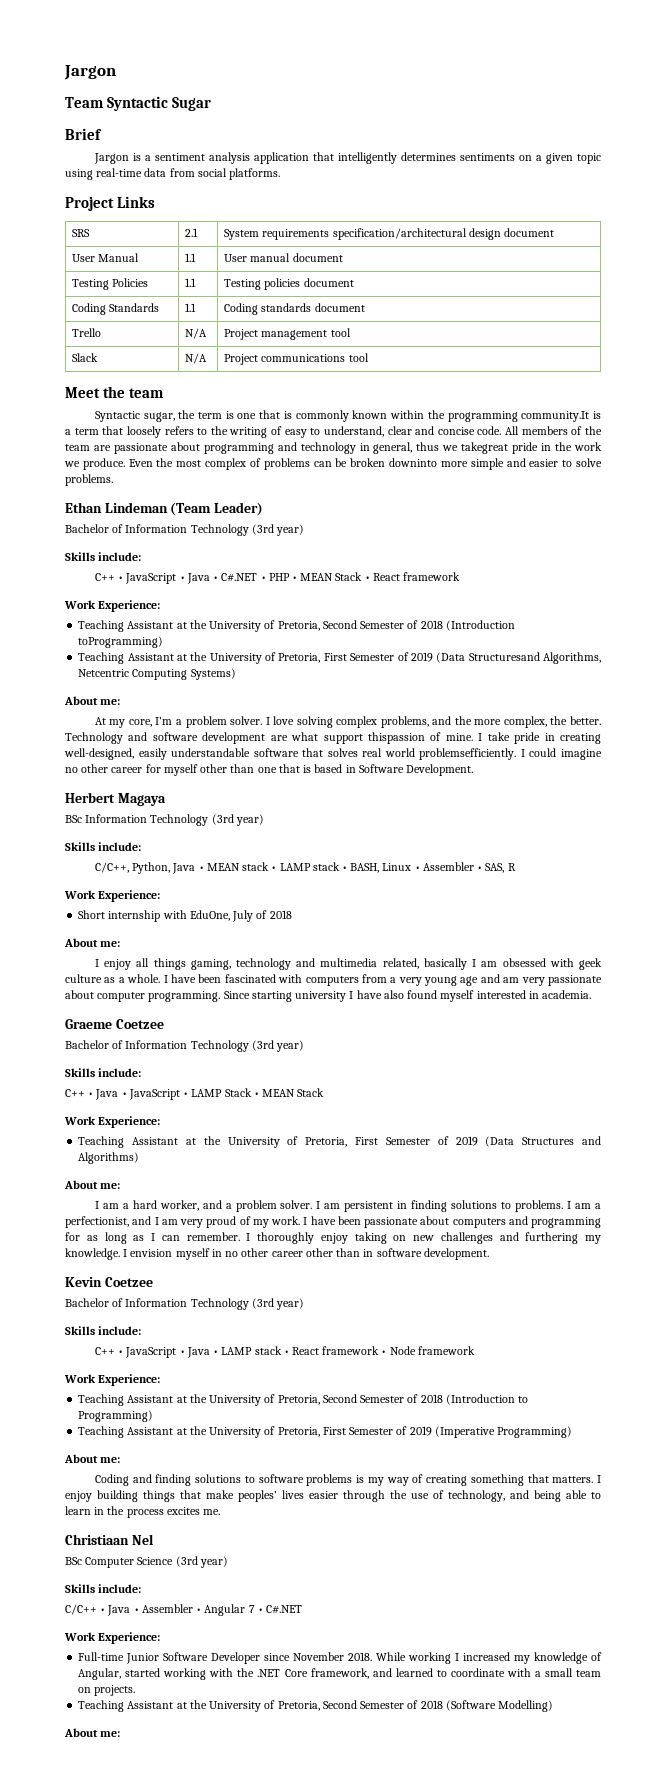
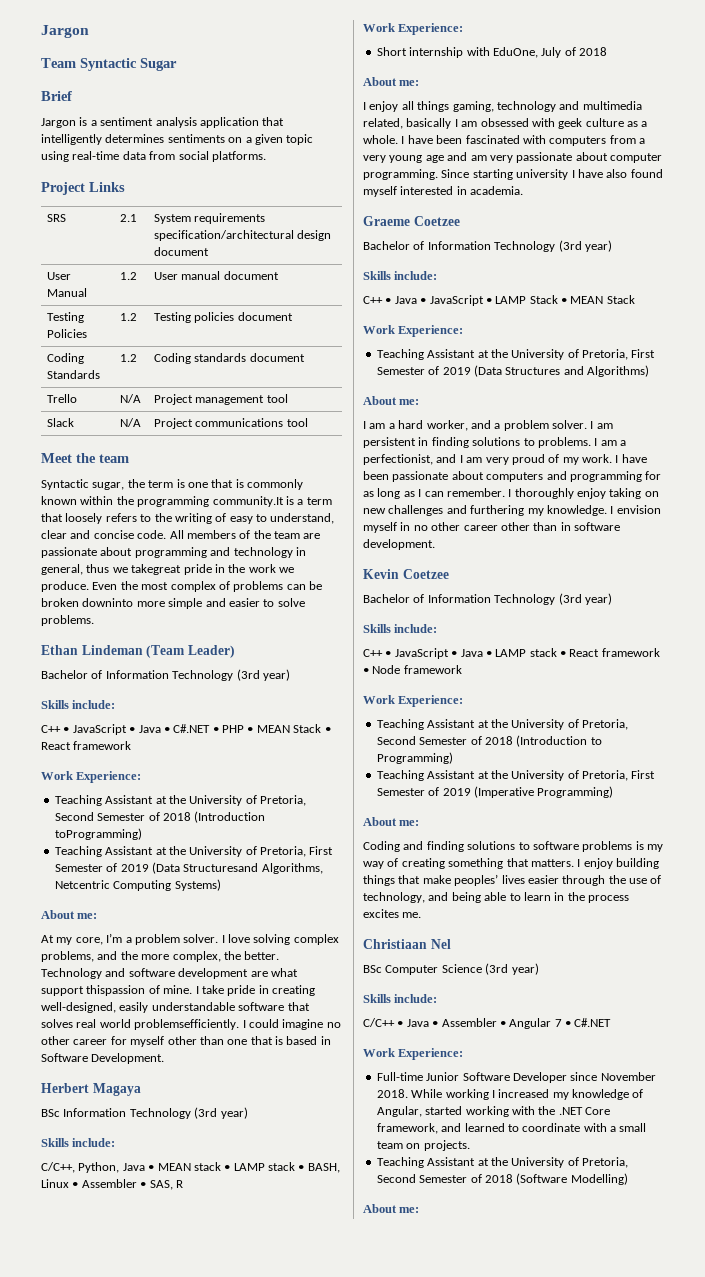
[185,253,197,262] 1.1 -> [120,272,138,280] 1.2
[185,278,197,287] 1.1 -> [120,313,138,321] 1.2
[185,303,197,312] 1.1 -> [120,354,138,362] 1.2

